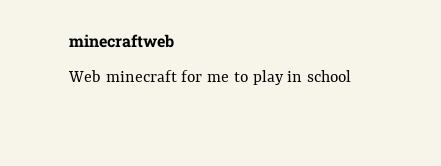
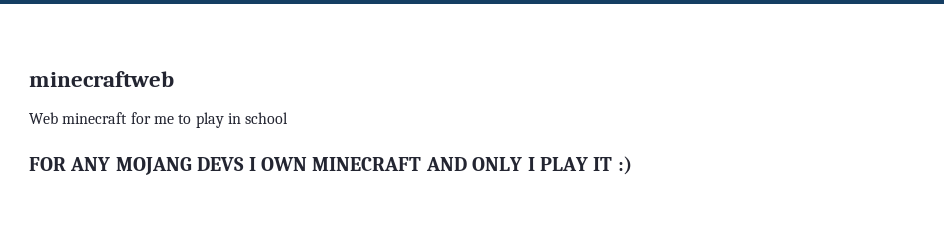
(352, 76) none -> [29,156,632,175] // FOR ANY MOJANG DEVS I OWN MINECRAFT AND ONLY I PLAY IT :)

